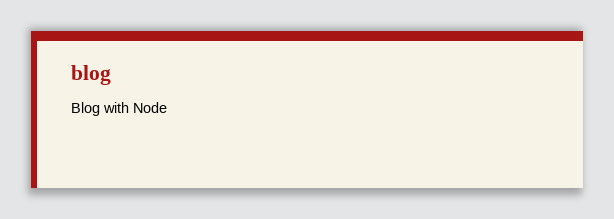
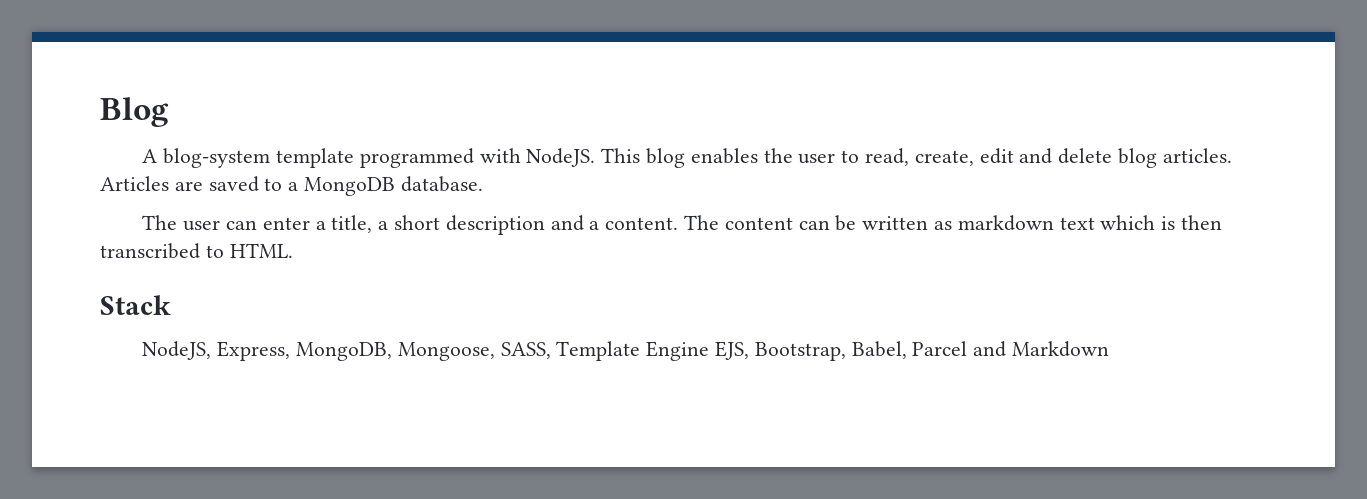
[71,65,111,85] [71,102,167,116] blog // Blog with Node -> [100,97,169,127] [142,148,1232,168] [100,176,483,196] [142,215,1223,235] [100,243,293,259] [100,295,171,315] [142,341,1109,361] Blog // A blog-system template programmed with NodeJS. This blog enables the user to read, create, edit and delete blog articles. Articles are saved to a MongoDB database. // The user can enter a title, a short description and a content. The content can be written as markdown text which is then transcribed to HTML. // Stack // NodeJS, Express, MongoDB, Mongoose, SASS, Template Engine EJS, Bootstrap, Babel, Parcel and Markdown

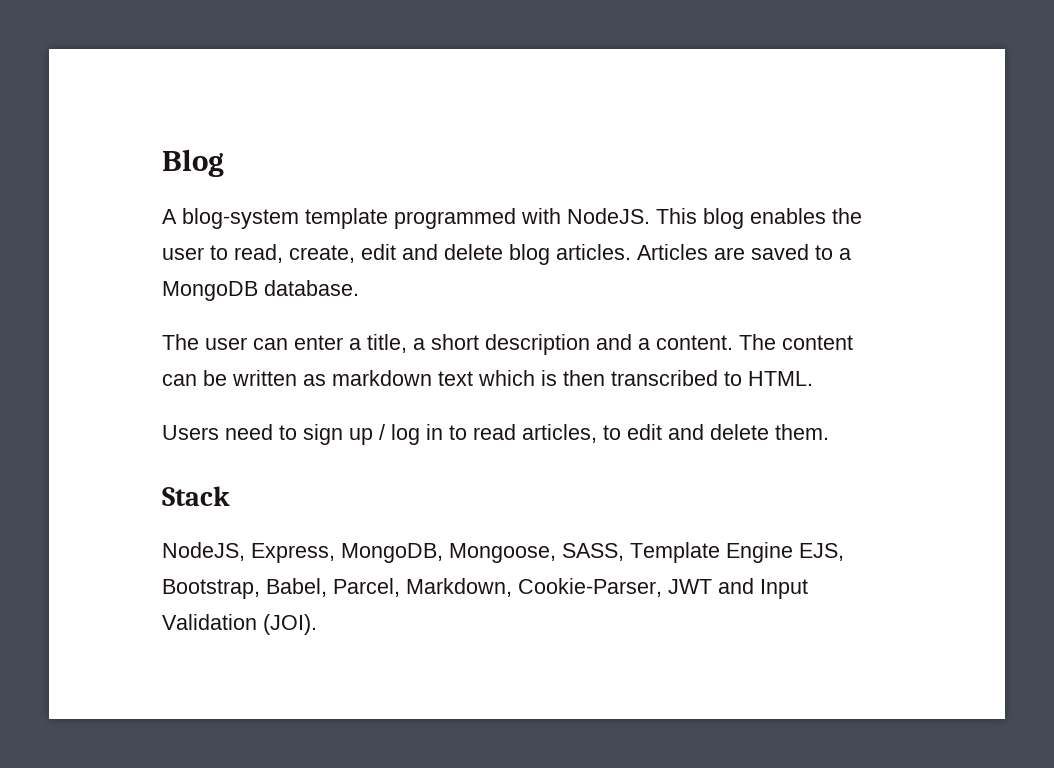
(293, 250) none -> [162,424,829,445] // Users need to sign up / log in to read articles, to edit and delete them.
[912,341,1109,357] Parcel and Markdown -> [333,578,808,599] [162,614,317,635] Parcel, Markdown, Cookie-Parser, JWT and Input Validation (JOI).

